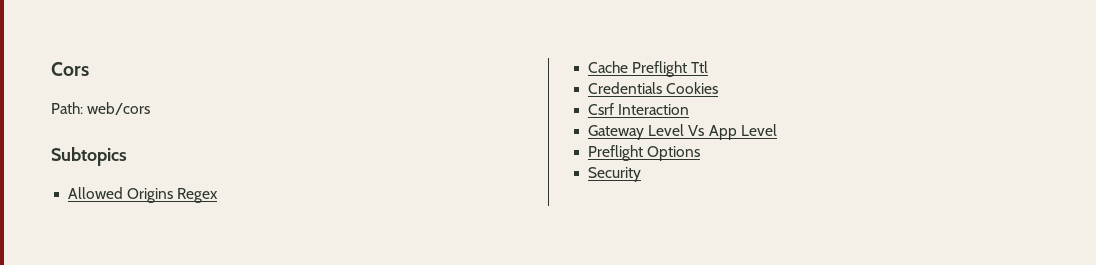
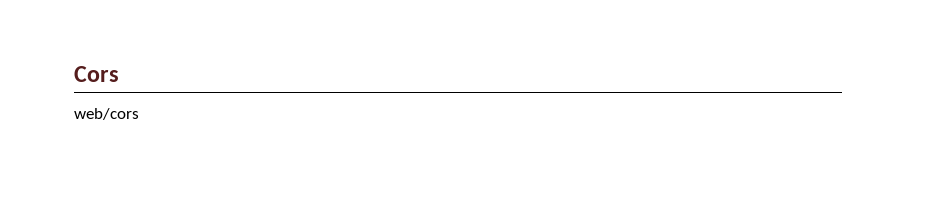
[51,102,83,114] Path: -> (119, 74) none
[51,147,127,166] [68,187,219,203] [588,61,709,77] [588,82,719,94] [588,103,690,115] [588,124,777,140] [588,145,701,161] [588,167,642,182] // Subtopics // Allowed Origins Regex // Cache Preflight Ttl // Credentials Cookies // Csrf Interaction // Gateway Level Vs App Level // Preflight Options // Security -> (139, 114) none

